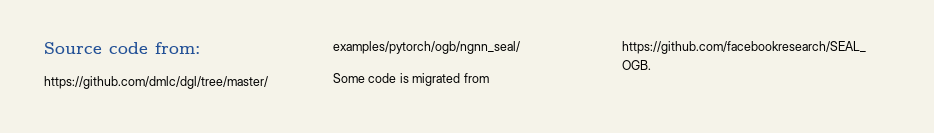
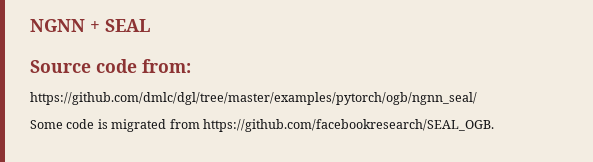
(44, 48) none -> [30,19,150,32] NGNN + SEAL //

